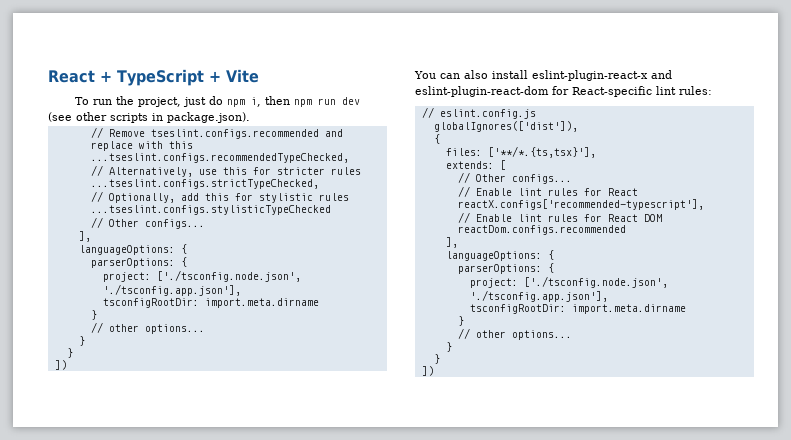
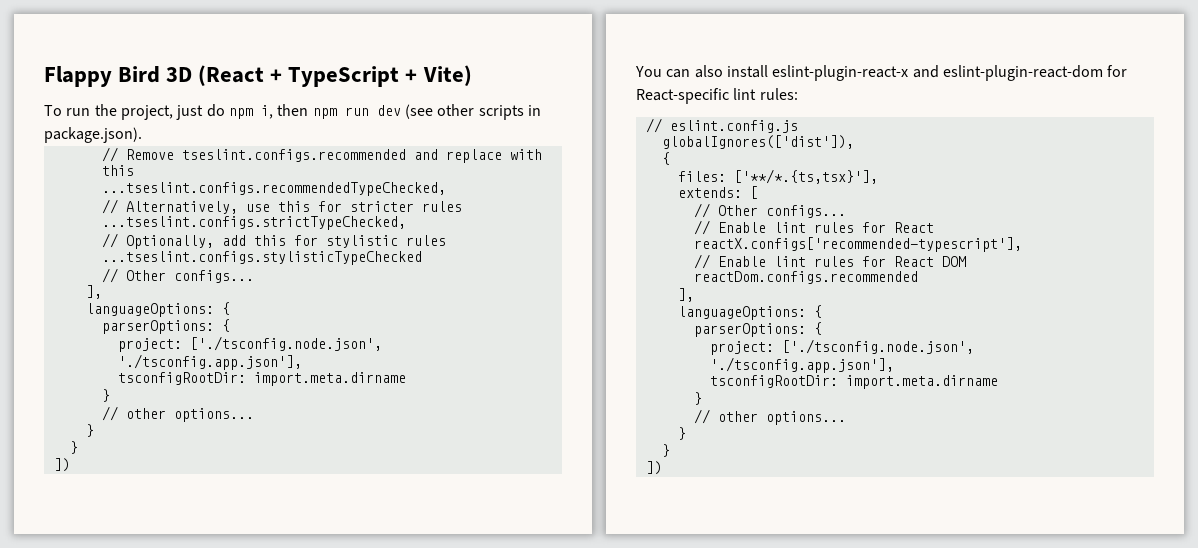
[48,70,95,83] React -> [44,65,265,87] Flappy Bird 3D (React
[225,69,259,83] Vite -> [422,65,472,86] Vite)

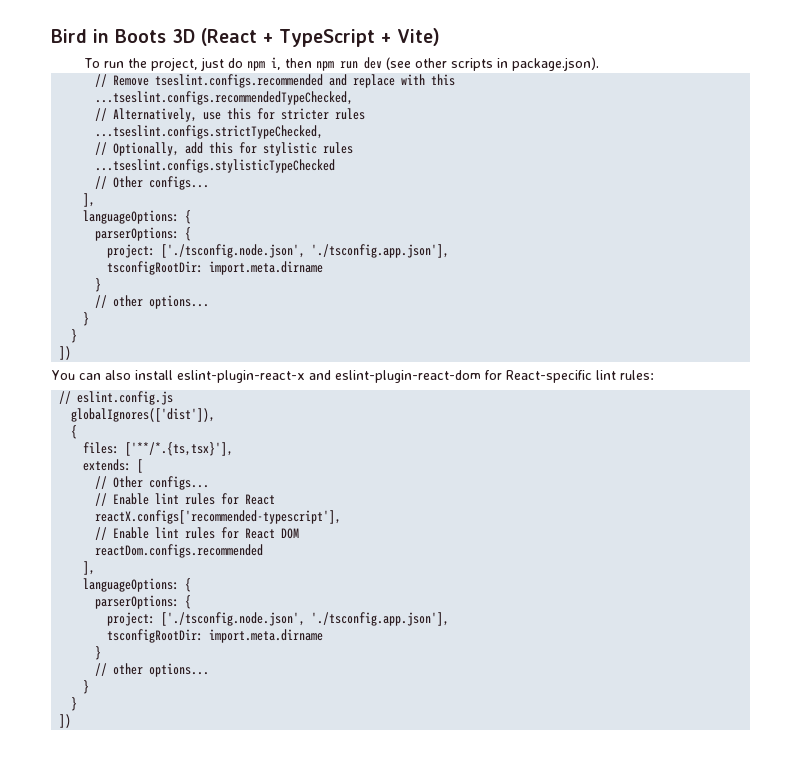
[44,66,161,87] Flappy Bird -> [51,29,166,43] Bird in Boots

